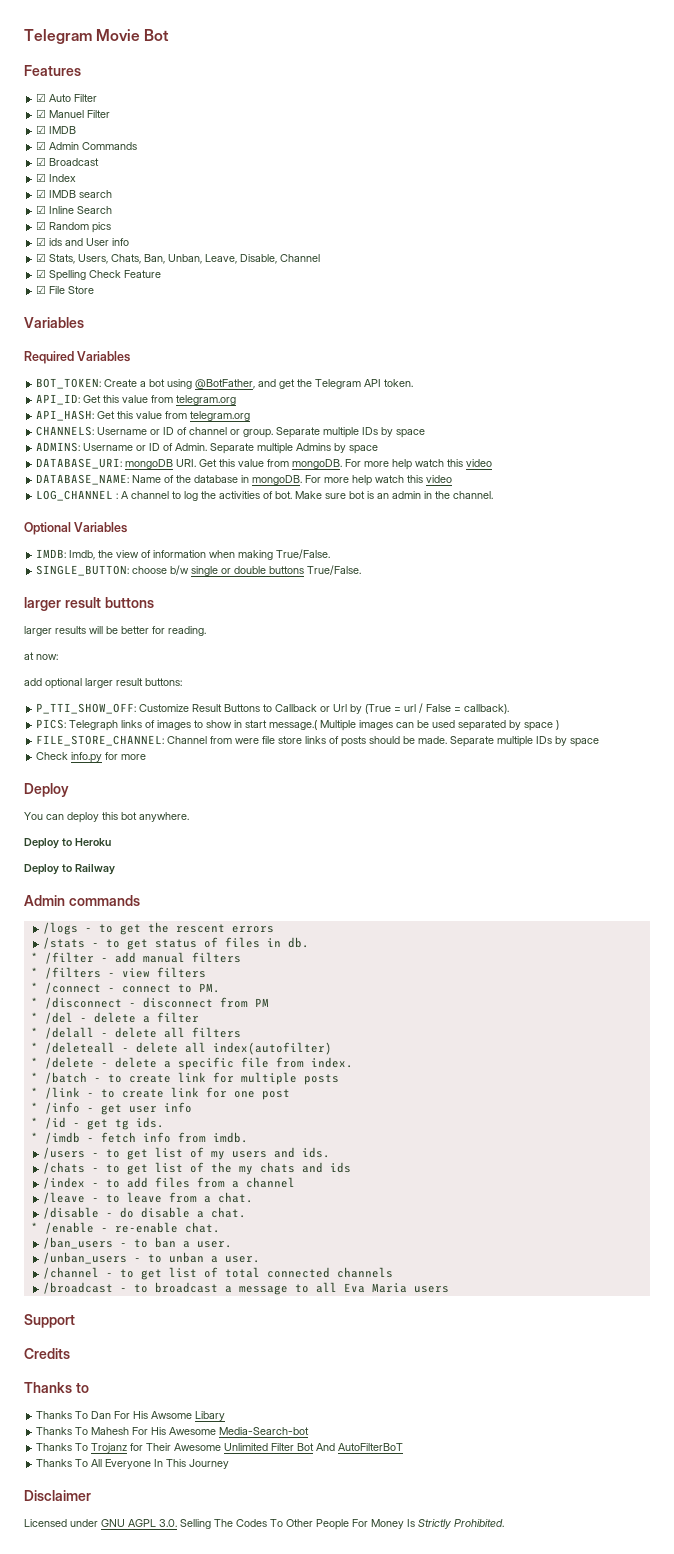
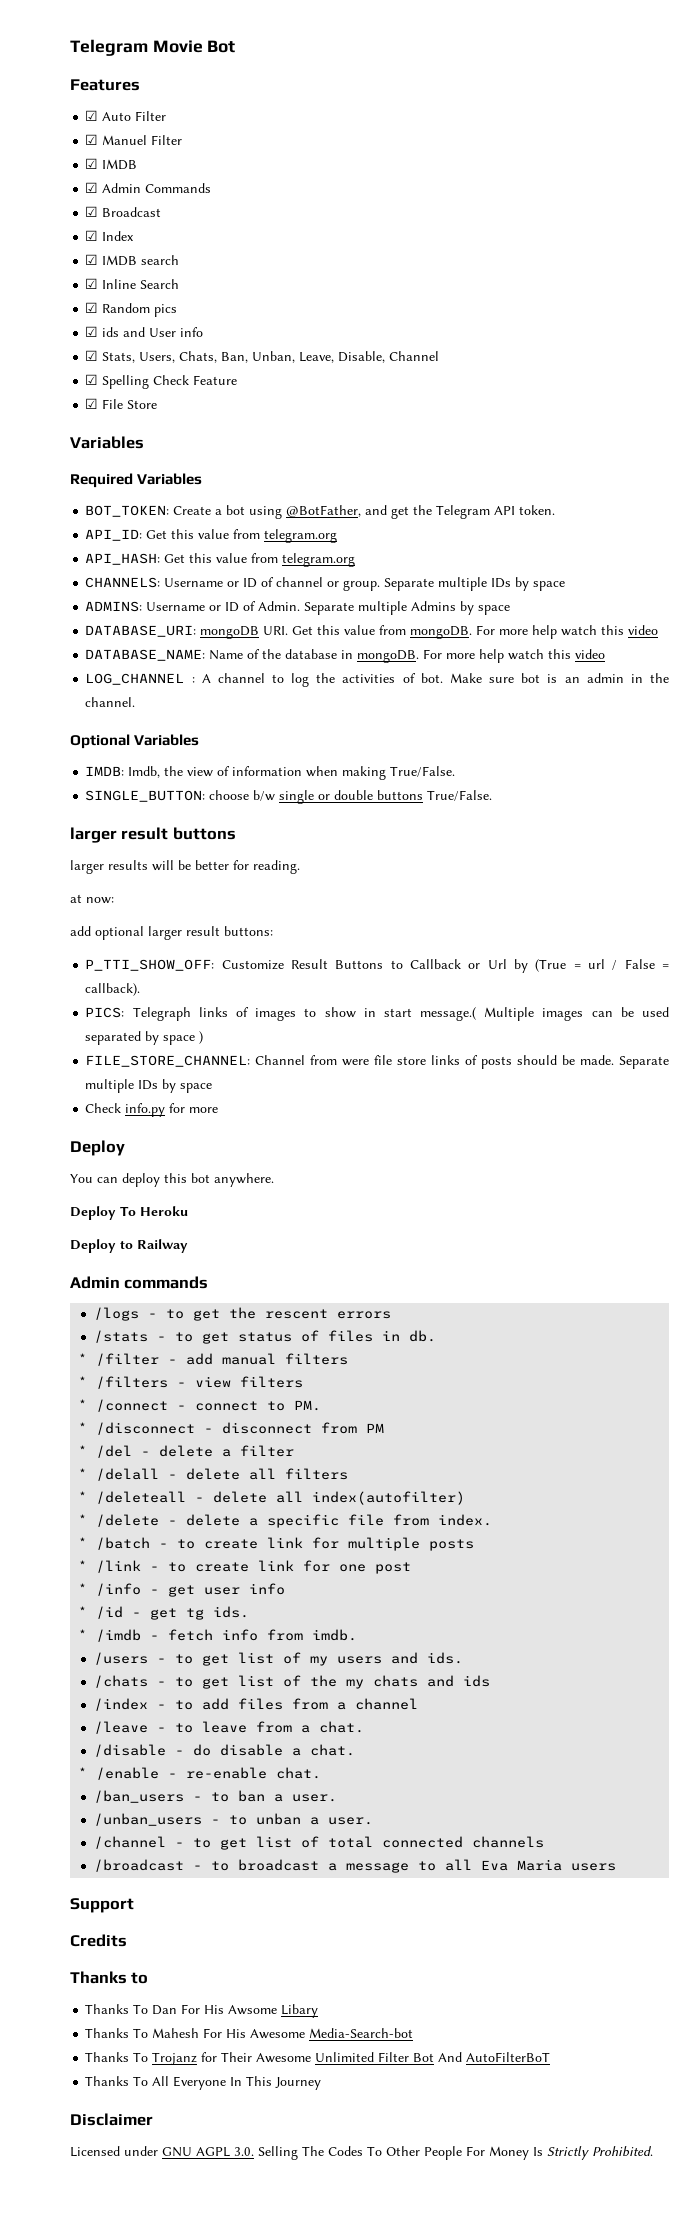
[62,838,72,846] to -> [120,1206,136,1216] To

